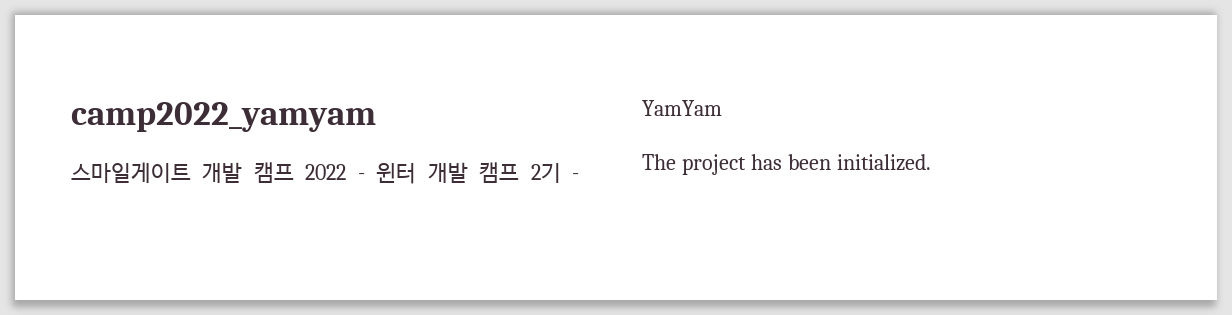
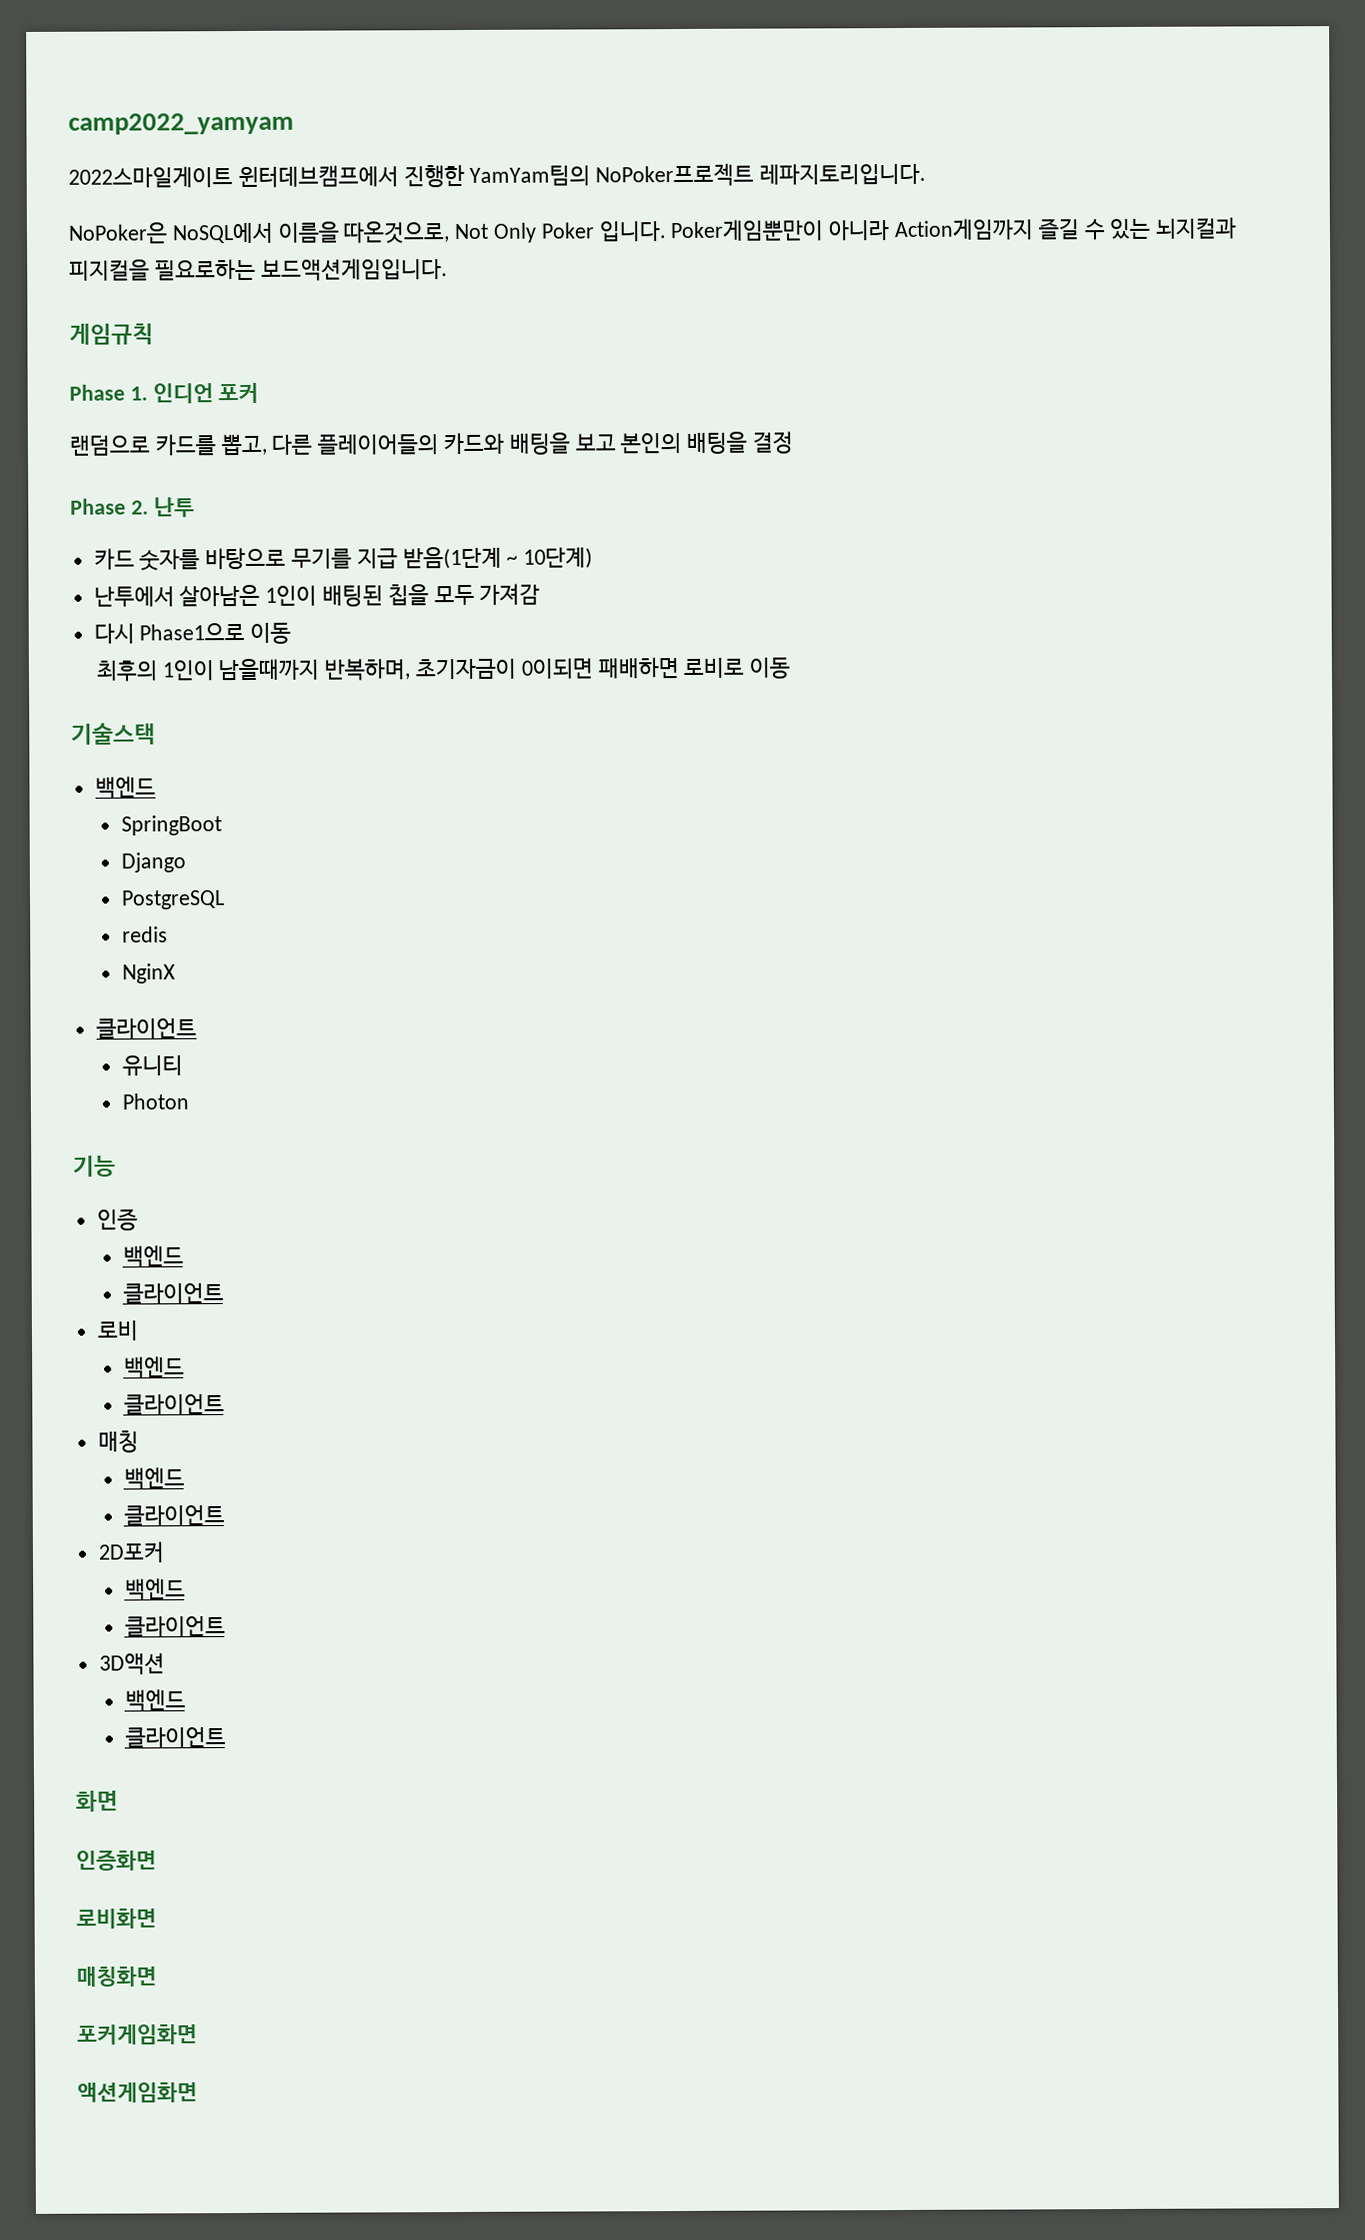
[71,162,580,184] [642,100,722,116] [642,154,931,175] 스마일게이트 개발 캠프 2022 - 윈터 개발 캠프 2기 - YamYam // The project has been initialized. -> [68,162,927,189] [68,217,1238,244] [69,258,448,281] [69,323,154,345] [69,382,260,404] [69,431,794,456] [70,497,195,518] [93,546,594,571] [93,583,541,607] [93,622,292,644] [95,657,791,682] [71,722,156,745] [94,776,156,799] [120,815,222,836] [120,852,186,873] [120,890,225,910] [121,926,168,943] [121,963,176,984] [95,1018,197,1039] [121,1055,183,1077] [121,1093,189,1110] [73,1155,116,1177] [96,1208,138,1231] [122,1245,184,1268] [122,1283,224,1304] [96,1320,138,1341] [123,1356,185,1379] [123,1394,225,1415] [97,1430,139,1453] [123,1467,185,1490] [123,1505,225,1526] [97,1541,165,1563] [124,1578,186,1601] [124,1616,226,1637] [98,1653,165,1675] [124,1689,186,1712] [124,1727,226,1748] [76,1790,119,1812] [76,1849,157,1871] [76,1908,157,1929] [76,1966,157,1987] [77,2024,198,2045] [77,2082,198,2103] 2022스마일게이트 윈터데브캠프에서 진행한 YamYam팀의 NoPoker프로젝트 레파지토리입니다. // NoPoker은 NoSQL에서 이름을 따온것으로, Not Only Poker 입니다. Poker게임뿐만이 아니라 Action게임까지 즐길 수 있는 뇌지컬과 피지컬을 필요로하는 보드액션게임입니다. // 게임규칙 // Phase 1. 인디언 포커 // 랜덤으로 카드를 뽑고, 다른 플레이어들의 카드와 배팅을 보고 본인의 배팅을 결정 // Phase 2. 난투 // 카드 숫자를 바탕으로 무기를 지급 받음(1단계 ~ 10단계) // 난투에서 살아남은 1인이 배팅된 칩을 모두 가져감 // 다시 Phase1으로 이동 // 최후의 1인이 남을때까지 반복하며, 초기자금이 0이되면 패배하면 로비로 이동 // 기술스택 // 백엔드 // SpringBoot // Django // PostgreSQL // redis // NginX // 클라이언트 // 유니티 // Photon // 기능 // 인증 // 백엔드 // 클라이언트 // 로비 // 백엔드 // 클라이언트 // 매칭 // 백엔드 // 클라이언트 // 2D포커 // 백엔드 // 클라이언트 // 3D액션 // 백엔드 // 클라이언트 // 화면 // 인증화면 // 로비화면 // 매칭화면 // 포커게임화면 // 액션게임화면

